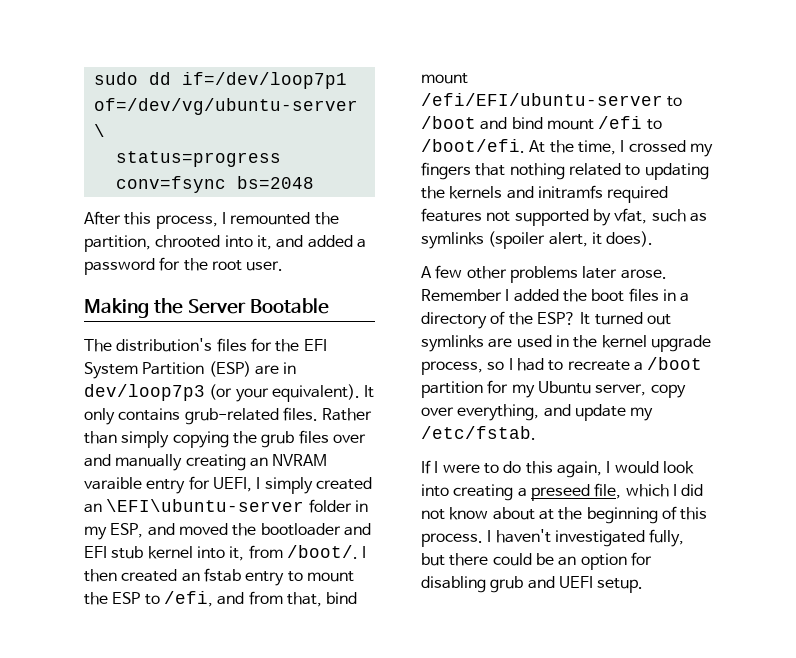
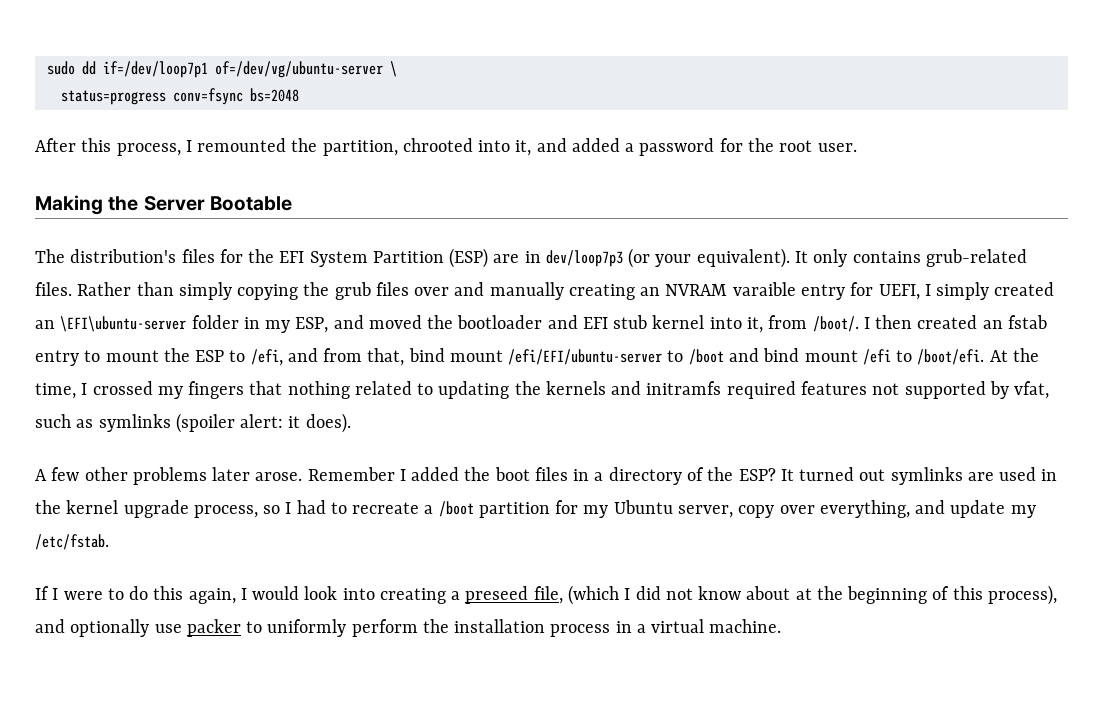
[548,232,588,247] alert, -> [240,414,284,428] alert:
[625,484,669,497] which -> [567,585,619,605] (which
[421,529,685,547] [421,552,652,570] [421,576,644,593] process. I haven't investigated fully, but there could be an option for disabling grub and UEFI setup. -> [987,585,1057,605] [35,619,782,637] process), and optionally use packer to uniformly perform the installation process in a virtual machine.

